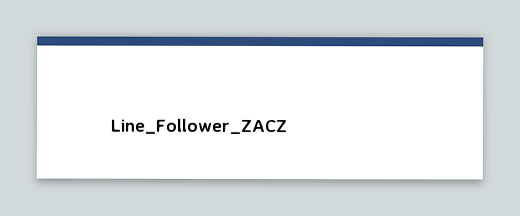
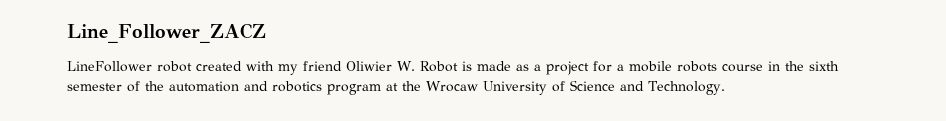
(287, 126) none -> [67,61,839,75] [67,80,725,95] // LineFollower robot created with my friend Oliwier W. Robot is made as a project for a mobile robots course in the sixth semester of the automation and robotics program at the Wrocaw University of Science and Technology.

